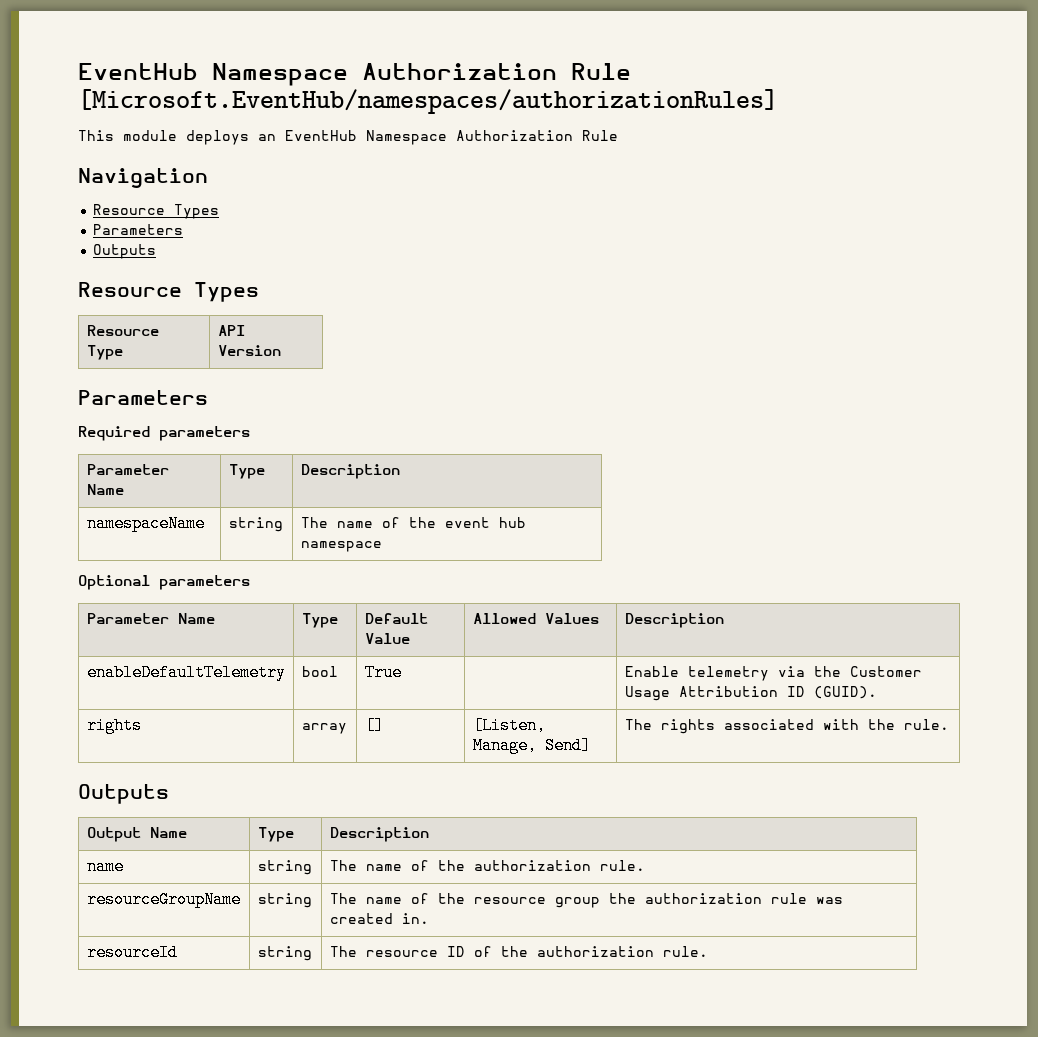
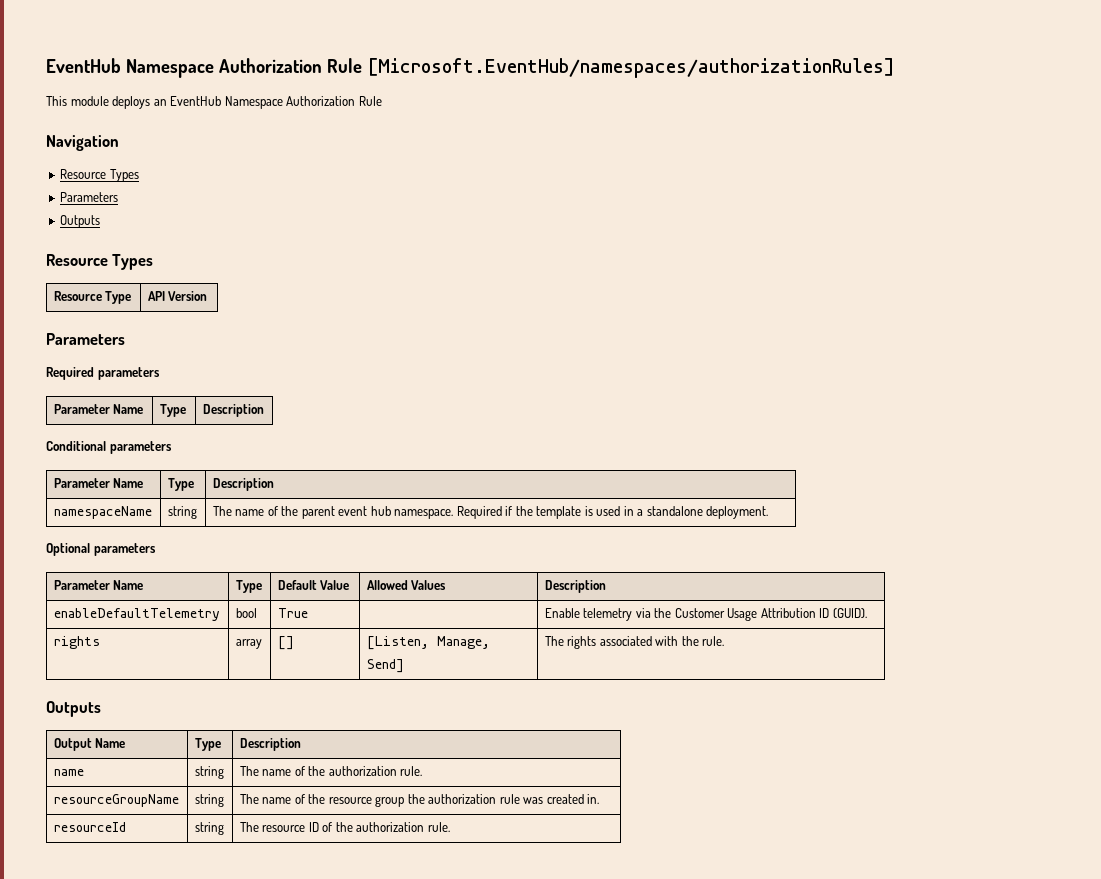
(400, 471) none -> [46,441,172,454] [53,478,144,488] [167,478,194,491] [212,478,274,491] // Conditional parameters // Parameter Name | Type | Description
(436, 522) none -> [301,506,335,519] parent
[300,541,382,552] namespace -> [394,506,769,519] namespace. Required if the template is used in a standalone deployment.

